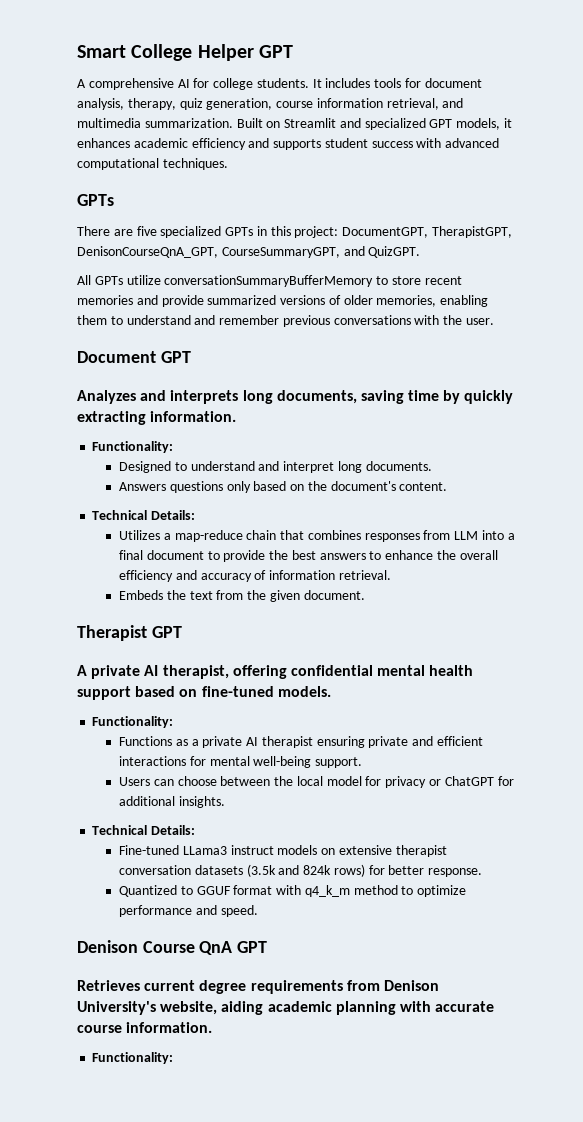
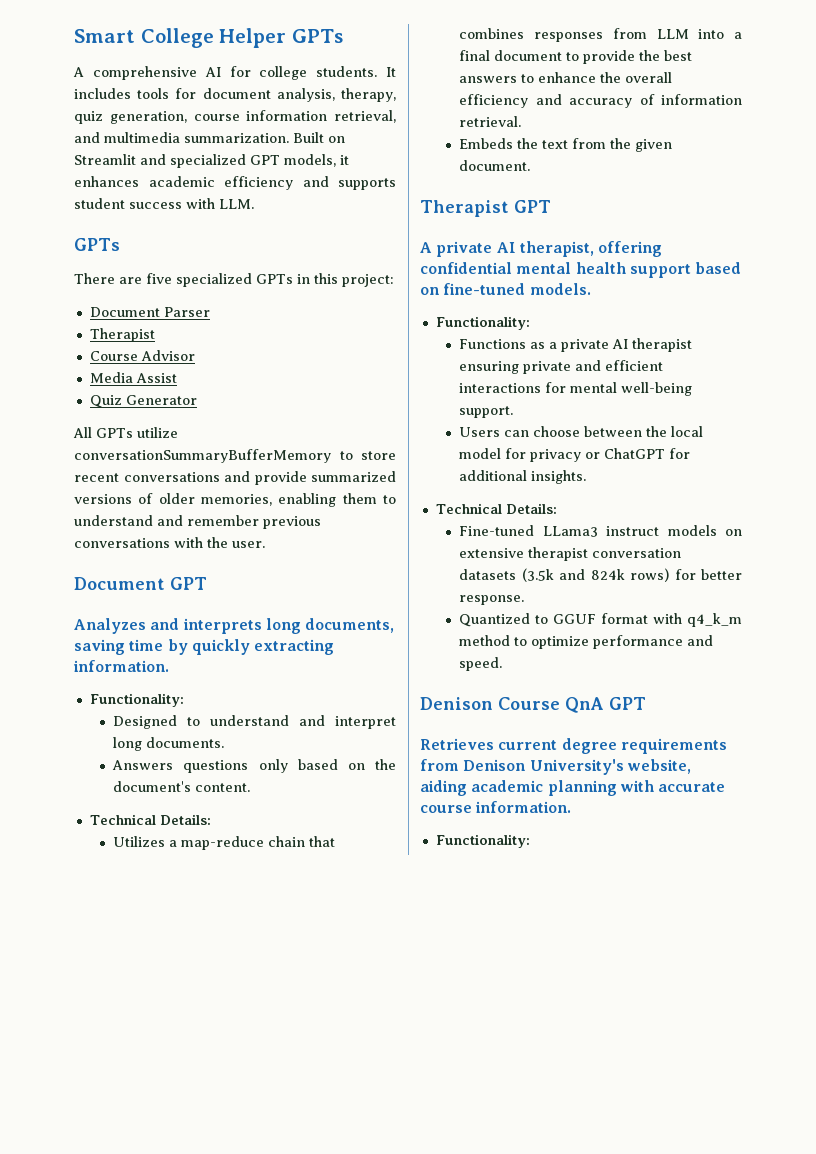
[258,45,293,58] GPT -> [291,29,343,43] GPTs
[445,138,500,148] [77,158,228,170] advanced computational techniques. -> [219,199,254,209] LLM.
[342,226,513,238] [77,246,421,258] DocumentGPT, TherapistGPT, DenisonCourseQnA_GPT, CourseSummaryGPT, and QuizGPT. -> [89,307,210,317] [89,328,155,342] [89,350,195,361] [89,372,177,383] [89,395,197,408] // Document Parser // Therapist // Course Advisor // Media Assist // Quiz Generator
[77,295,133,305] memories -> [123,472,220,482] conversations

